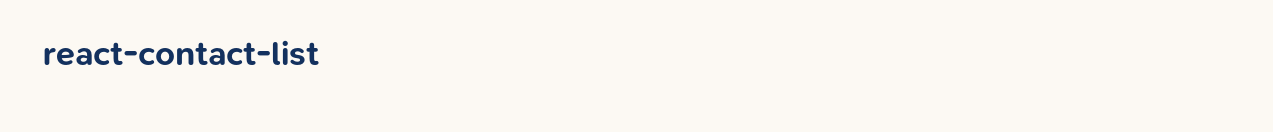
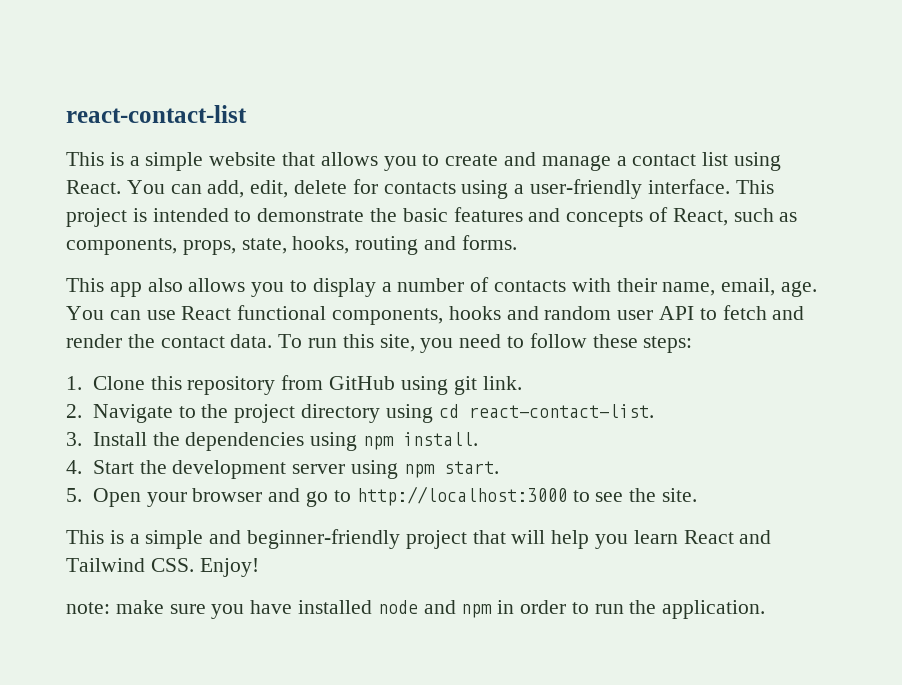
(319, 53) none -> [66,152,782,171] [66,179,774,199] [66,207,798,227] [66,235,517,255] [66,277,818,297] [66,305,805,325] [66,333,693,353] [66,375,522,395] [66,404,654,423] [66,432,479,451] [66,460,499,479] [66,486,697,507] [66,529,772,549] [66,558,259,577] [66,600,766,619] // This is a simple website that allows you to create and manage a contact list using React. You can add, edit, delete for contacts using a user-friendly interface. This project is intended to demonstrate the basic features and concepts of React, such as components, props, state, hooks, routing and forms. // This app also allows you to display a number of contacts with their name, email, age. You can use React functional components, hooks and random user API to fetch and render the contact data. To run this site, you need to follow these steps: // 1. Clone this repository from GitHub using git link. // 2. Navigate to the project directory using cd react-contact-list. // 3. Install the dependencies using npm install. // 4. Start the development server using npm start. // 5. Open your browser and go to http://localhost:3000 to see the site. // This is a simple and beginner-friendly project that will help you learn React and Tailwind CSS. Enjoy! // note: make sure you have installed node and npm in order to run the application.

